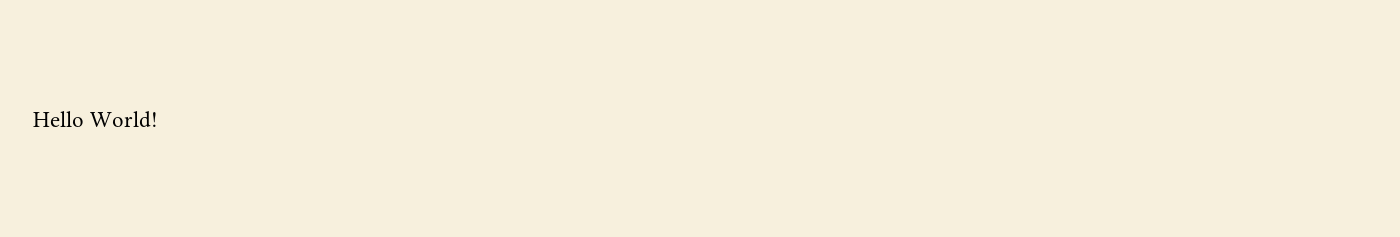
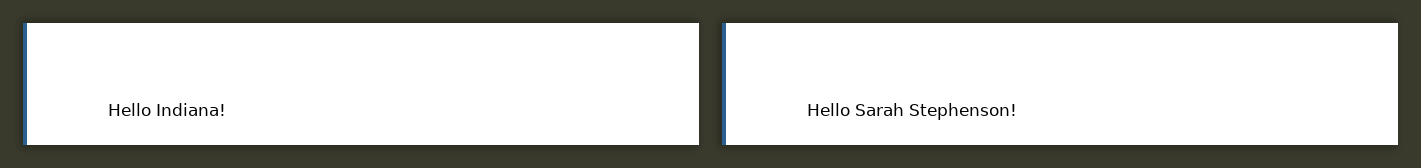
[33,111,159,128] Hello World! -> [108,103,226,116] [807,103,1017,120] Hello Indiana! // Hello Sarah Stephenson!

